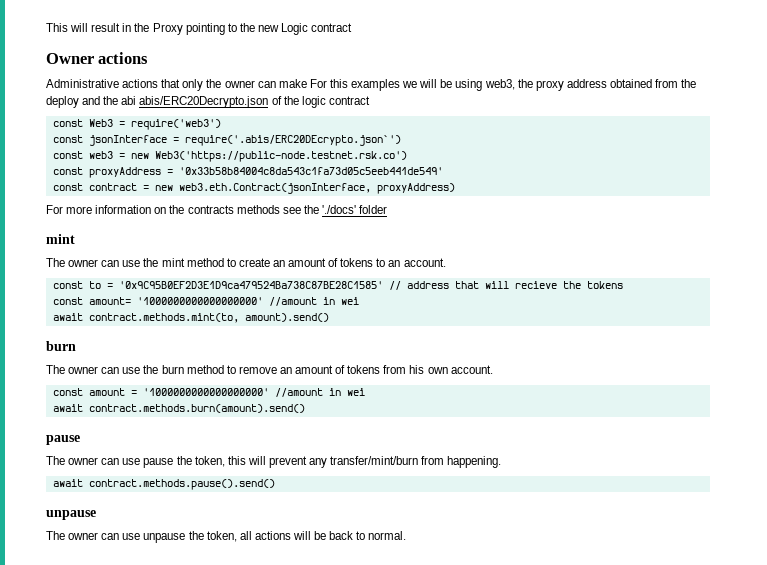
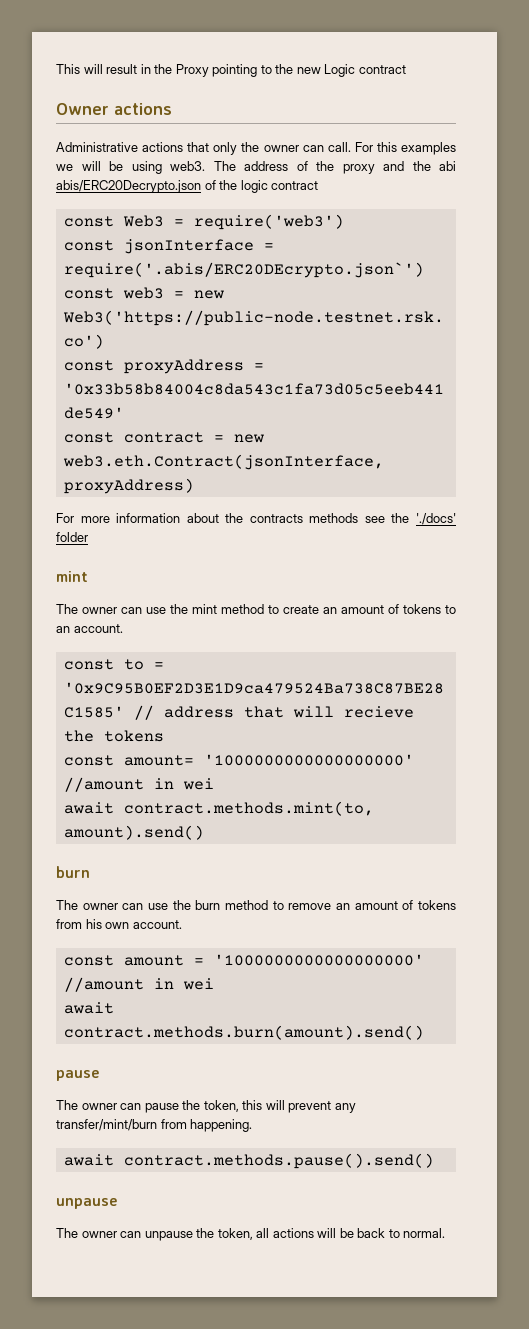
[278,79,307,88] make -> [327,142,351,152] call.
[484,79,697,91] [46,96,79,108] web3, the proxy address obtained from the deploy -> [170,161,375,174] web3. The address of the proxy
[154,207,167,214] on -> [186,513,219,523] about
[122,458,141,465] use -> (142, 1106) none
[122,533,141,540] use -> (142, 1234) none

